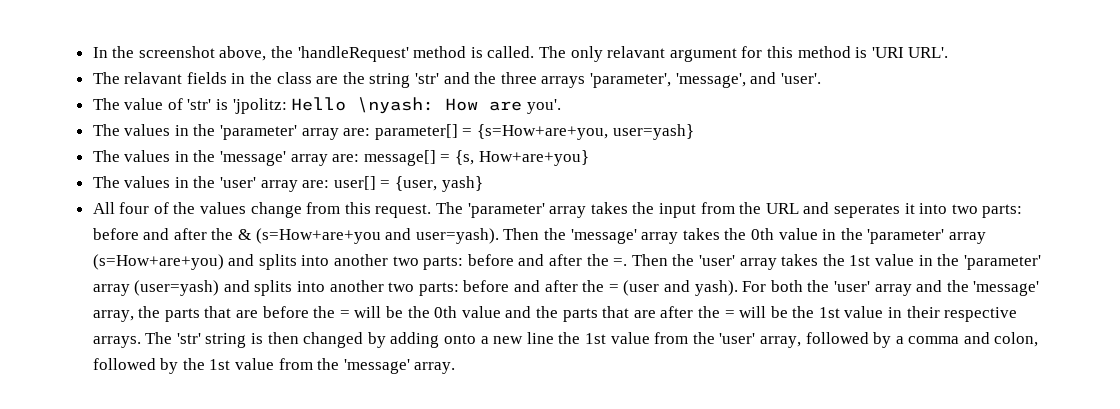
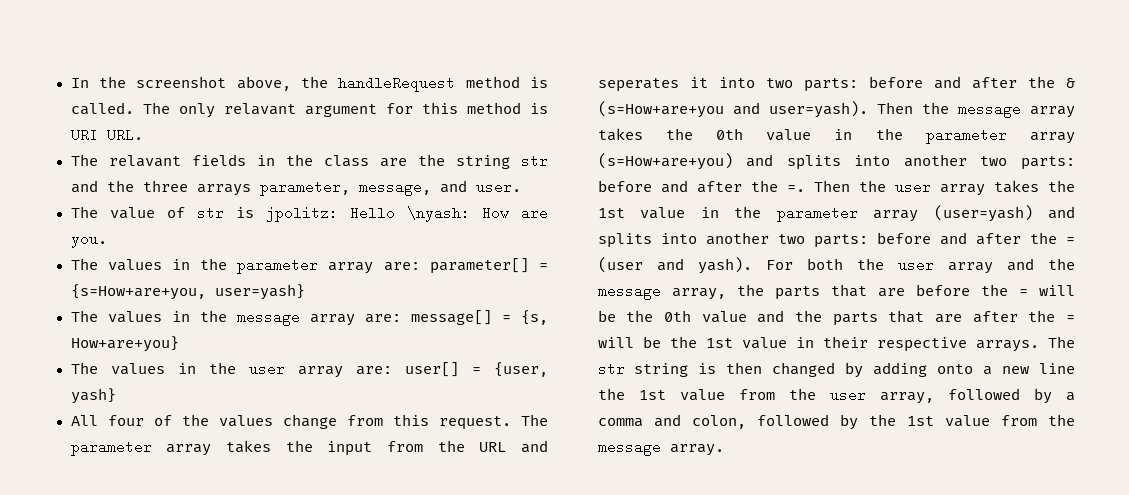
[297,46,409,62] 'handleRequest' -> [338,76,456,92] handleRequest
[871,47,949,58] 'URI URL'. -> [70,128,143,142] URI URL.
[415,73,440,84] 'str' -> [520,156,548,166] str
[589,72,821,88] 'parameter', 'message', and 'user'. -> [259,180,521,196] parameter, message, and user.
[187,98,287,114] 'str' is 'jpolitz: -> [196,206,338,222] str is jpolitz:
[526,99,561,114] [92,124,298,140] you'. // The values in the 'parameter' -> [70,237,107,248] [70,258,319,274] you. // The values in the parameter
[220,151,287,166] 'message' -> [236,310,300,326] message
[220,177,257,188] 'user' -> [248,362,285,376] user
[467,203,545,218] 'parameter' -> [70,440,152,456] parameter
[570,229,637,244] 'message' -> [957,102,1021,118] message
[867,229,945,244] 'parameter' -> [925,128,1007,144] parameter
[698,255,735,266] 'user' -> [894,180,931,194] user
[963,255,1041,270] 'parameter' -> [776,206,858,222] parameter
[833,281,870,292] 'user' -> [897,258,934,272] user
[973,281,1040,296] 'message' -> [597,284,661,300] message
[176,333,201,344] 'str' -> [597,364,625,374] str
[719,333,756,344] 'user' -> [829,388,866,402] user
[343,359,410,374] 'message' -> [597,440,661,456] message

